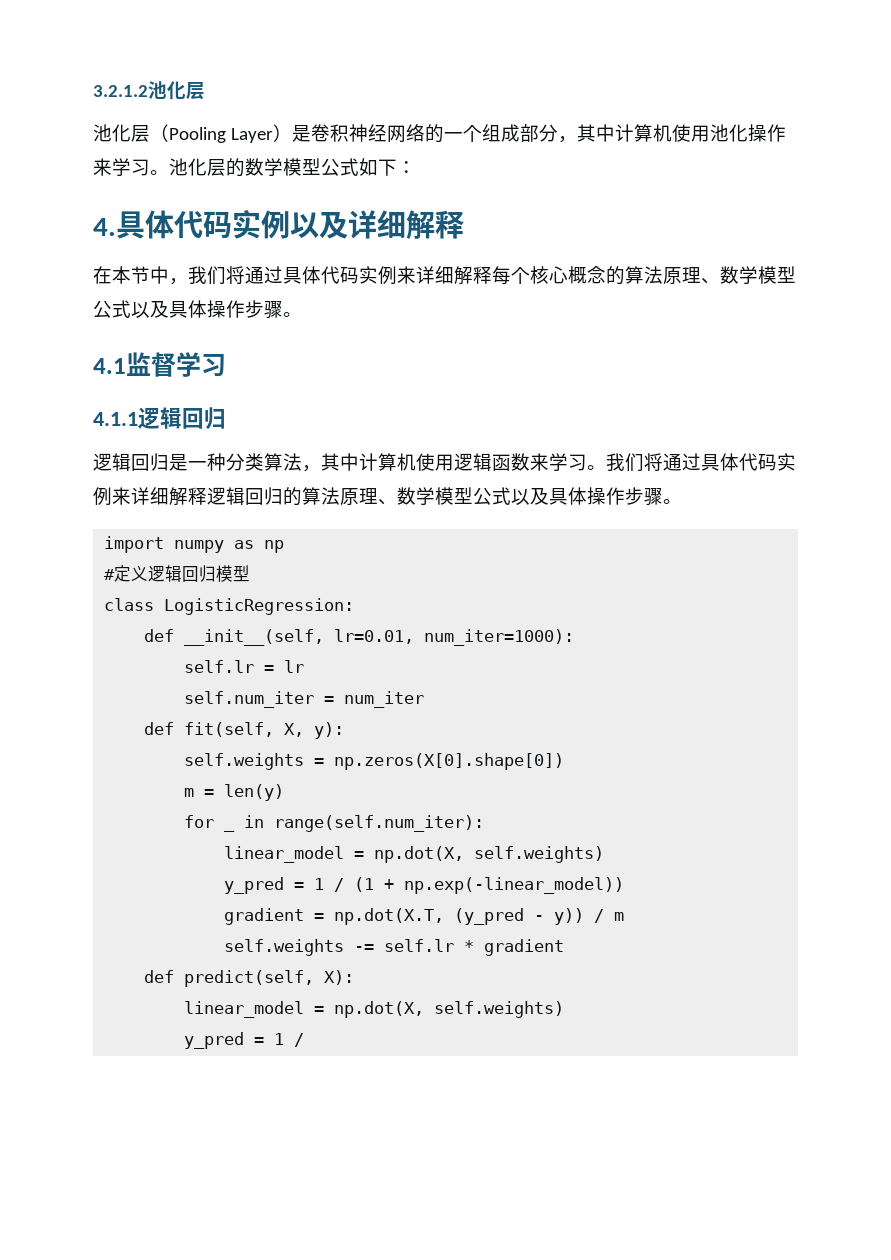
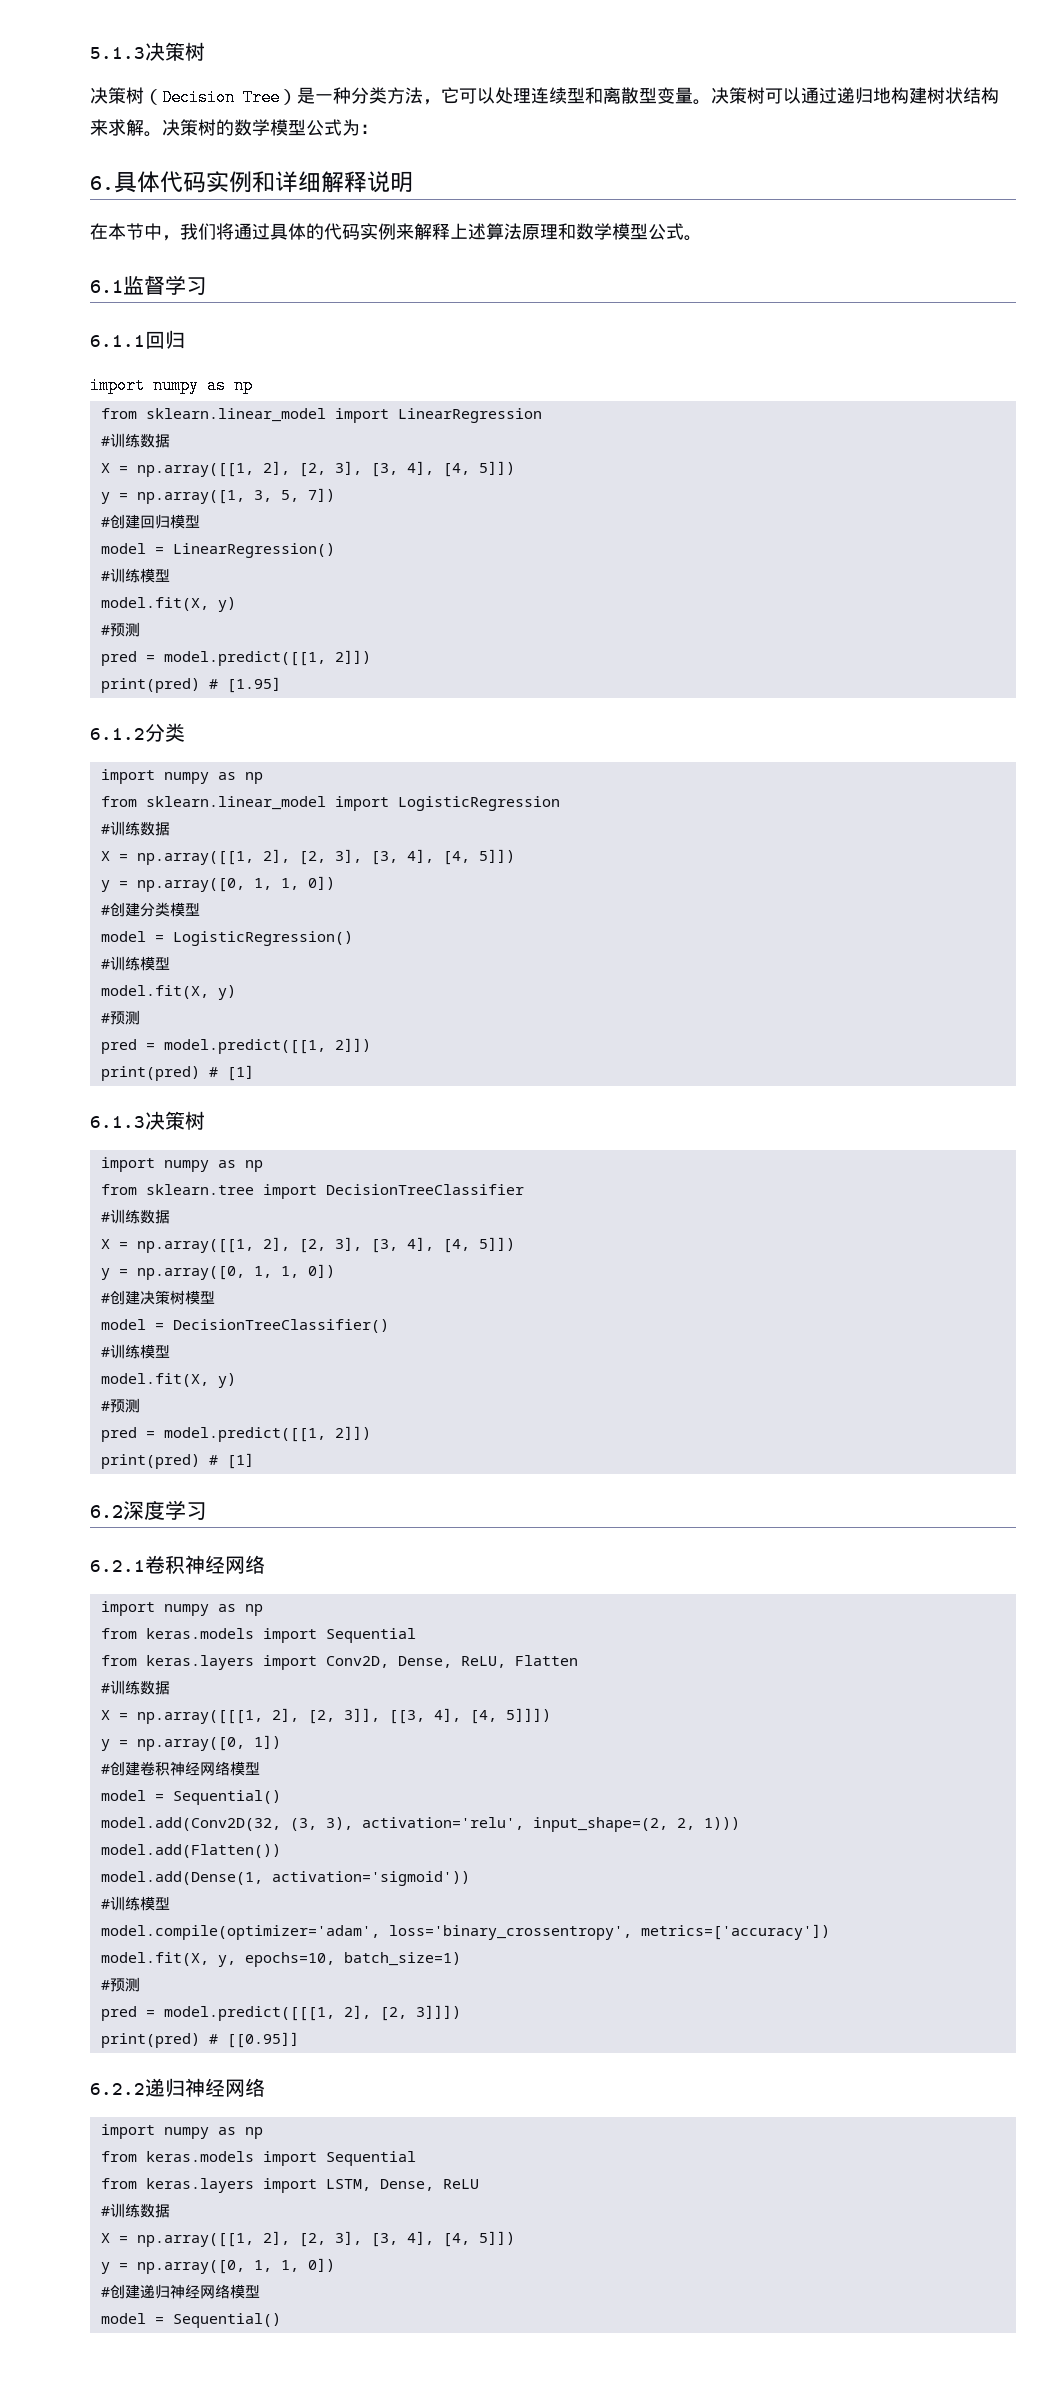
[93,81,205,100] [93,124,786,143] [93,158,226,176] 3.2.1.2池化层 // 池化层（Pooling Layer）是卷积神经网络的一个组成部分，其中计算机使用池化操作来学习。池化层 -> [90,42,205,61] [90,87,999,106] [90,119,216,137] 5.1.3决策树 // 决策树（Decision Tree）是一种分类方法，它可以处理连续型和离散型变量。决策树可以通过递归地构建树状结构来求解。决策树
[359,158,397,176] 如下 -> [342,119,360,136] 为
[93,210,464,239] 4.具体代码实例以及详细解释 -> [90,171,413,193] 6.具体代码实例和详细解释说明
[321,266,796,285] [93,300,302,319] [93,358,126,374] 代码实例来详细解释每个核心概念的算法原理、数学模型公式以及具体操作步骤。 // 4.1 -> [306,223,702,241] [90,280,123,293] 的代码实例来解释上述算法原理和数学模型公式。 // 6.1
[93,407,182,429] 4.1.1逻辑 -> [90,335,145,347] 6.1.1
[93,453,796,472] [93,487,682,506] [104,536,285,553] [104,565,251,582] [104,598,355,615] [144,629,575,646] [184,660,305,673] [184,691,425,708] [144,722,345,739] [184,753,565,770] [184,784,285,801] [184,815,215,828] [224,828,236,832] [244,815,485,832] [224,846,605,863] [224,877,625,894] [224,908,625,925] [224,939,565,956] [144,970,355,987] [184,1001,565,1018] [184,1032,305,1049] 逻辑回归是一种分类算法，其中计算机使用逻辑函数来学习。我们将通过具体代码实例来详细解释逻辑回归的算法原理、数学模型公式以及具体操作步骤。 // import numpy as np // #定义逻辑回归模型 // class LogisticRegression: // def __init__(self, lr=0.01, num_iter=1000): // self.lr = lr // self.num_iter = num_iter // def fit(self, X, y): // self.weights = np.zeros(X[0].shape[0]) // m = len(y) // for _ in range(self.num_iter): // linear_model = np.dot(X, self.weights) // y_pred = 1 / (1 + np.exp(-linear_model)) // gradient = np.dot(X.T, (y_pred - y)) / m // self.weights -= self.lr * gradient // def predict(self, X): // linear_model = np.dot(X, self.weights) // y_pred = 1 / -> [90,377,253,394] [100,408,542,423] [100,433,170,448] [100,461,515,477] [100,488,335,504] [100,514,200,529] [100,543,335,558] [100,568,170,583] [100,597,236,612] [100,622,140,637] [100,650,371,666] [100,677,281,693] [90,723,185,742] [100,769,263,784] [100,796,560,811] [100,821,170,836] [100,849,515,865] [100,876,335,892] [100,902,200,917] [100,931,353,946] [100,956,170,971] [100,985,236,1000] [100,1010,140,1025] [100,1038,371,1054] [100,1065,254,1081] [90,1111,205,1130] [100,1157,263,1172] [100,1184,524,1199] [100,1209,170,1224] [100,1237,515,1253] [100,1264,335,1280] [100,1290,215,1305] [100,1319,389,1333] [100,1344,170,1359] [100,1373,236,1388] [100,1398,140,1413] [100,1426,371,1442] [100,1453,254,1469] [90,1500,207,1520] [90,1555,265,1574] [100,1601,263,1616] [100,1628,416,1643] [100,1655,578,1670] [100,1680,170,1695] [100,1708,551,1724] [100,1735,281,1751] [100,1761,260,1776] [100,1790,281,1805] [100,1817,740,1832] [100,1844,281,1858] [100,1871,470,1886] [100,1896,170,1911] [100,1924,830,1940] [100,1952,461,1967] [100,1977,140,1992] [100,2005,461,2021] [100,2032,299,2048] [90,2078,265,2097] [100,2124,263,2139] [100,2151,416,2166] [100,2178,479,2193] [100,2203,170,2218] [100,2231,515,2247] [100,2258,335,2274] [100,2284,260,2299] [100,2313,281,2328] import numpy as np // from sklearn.linear_model import LinearRegression // #训练数据 // X = np.array([[1, 2], [2, 3], [3, 4], [4, 5]]) // y = np.array([1, 3, 5, 7]) // #创建回归模型 // model = LinearRegression() // #训练模型 // model.fit(X, y) // #预测 // pred = model.predict([[1, 2]]) // print(pred) # [1.95] // 6.1.2分类 // import numpy as np // from sklearn.linear_model import LogisticRegression // #训练数据 // X = np.array([[1, 2], [2, 3], [3, 4], [4, 5]]) // y = np.array([0, 1, 1, 0]) // #创建分类模型 // model = LogisticRegression() // #训练模型 // model.fit(X, y) // #预测 // pred = model.predict([[1, 2]]) // print(pred) # [1] // 6.1.3决策树 // import numpy as np // from sklearn.tree import DecisionTreeClassifier // #训练数据 // X = np.array([[1, 2], [2, 3], [3, 4], [4, 5]]) // y = np.array([0, 1, 1, 0]) // #创建决策树模型 // model = DecisionTreeClassifier() // #训练模型 // model.fit(X, y) // #预测 // pred = model.predict([[1, 2]]) // print(pred) # [1] // 6.2深度学习 // 6.2.1卷积神经网络 // import numpy as np // from keras.models import Sequential // from keras.layers import Conv2D, Dense, ReLU, Flatten // #训练数据 // X = np.array([[[1, 2], [2, 3]], [[3, 4], [4, 5]]]) // y = np.array([0, 1]) // #创建卷积神经网络模型 // model = Sequential() // model.add(Conv2D(32, (3, 3), activation='relu', input_shape=(2, 2, 1))) // model.add(Flatten()) // model.add(Dense(1, activation='sigmoid')) // #训练模型 // model.compile(optimizer='adam', loss='binary_crossentropy', metrics=['accuracy']) // model.fit(X, y, epochs=10, batch_size=1) // #预测 // pred = model.predict([[[1, 2], [2, 3]]]) // print(pred) # [[0.95]] // 6.2.2递归神经网络 // import numpy as np // from keras.models import Sequential // from keras.layers import LSTM, Dense, ReLU // #训练数据 // X = np.array([[1, 2], [2, 3], [3, 4], [4, 5]]) // y = np.array([0, 1, 1, 0]) // #创建递归神经网络模型 // model = Sequential()

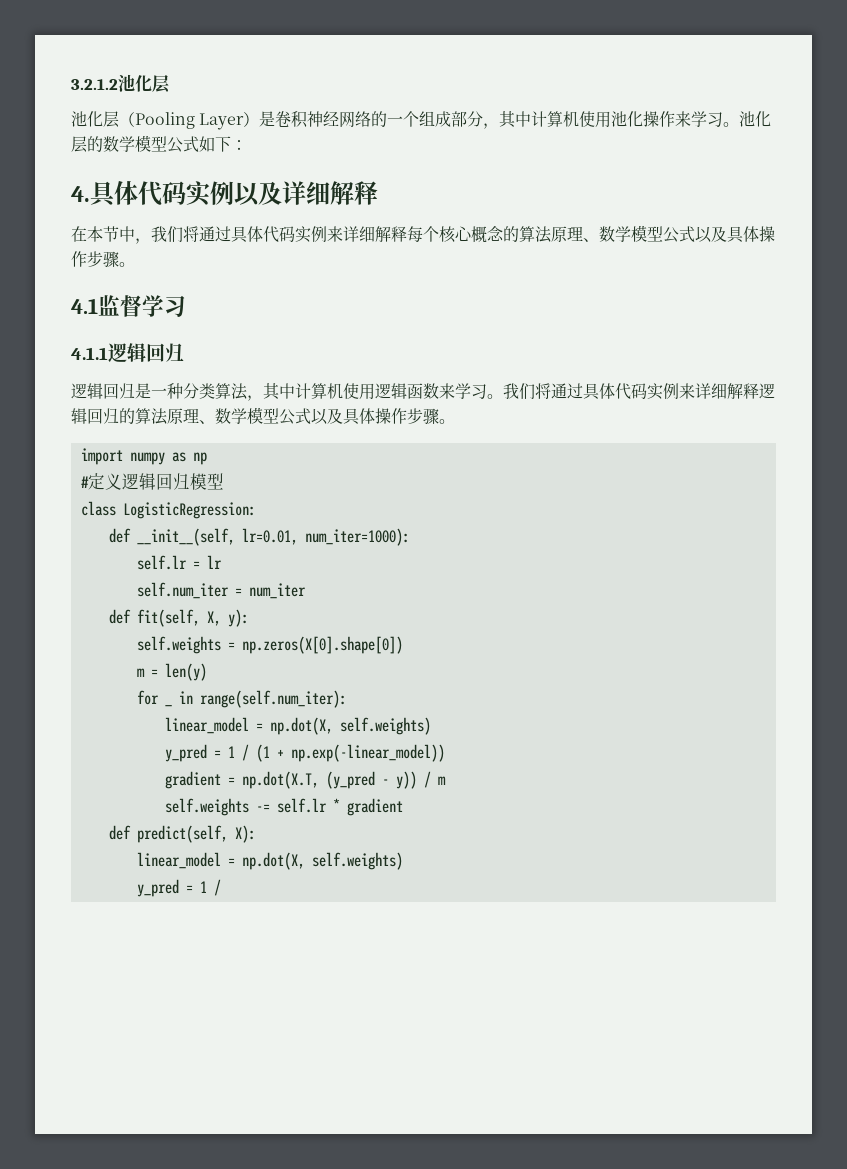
[90,42,205,61] [90,87,999,106] [90,119,216,137] 5.1.3决策树 // 决策树（Decision Tree）是一种分类方法，它可以处理连续型和离散型变量。决策树可以通过递归地构建树状结构来求解。决策树 -> [71,74,170,93] [71,111,772,130] [71,136,87,153] 3.2.1.2池化层 // 池化层（Pooling Layer）是卷积神经网络的一个组成部分，其中计算机使用池化操作来学习。池化层
[342,119,360,136] 为 -> [199,136,231,152] 如下
[90,171,413,193] 6.具体代码实例和详细解释说明 -> [71,180,378,207] 4.具体代码实例以及详细解释
[306,223,702,241] [90,280,123,293] 的代码实例来解释上述算法原理和数学模型公式。 // 6.1 -> [263,225,775,243] [71,251,135,268] [71,298,98,314] 代码实例来详细解释每个核心概念的算法原理、数学模型公式以及具体操作步骤。 // 4.1
[90,335,145,347] 6.1.1 -> [71,343,146,363] 4.1.1逻辑
[90,377,253,394] [100,408,542,423] [100,433,170,448] [100,461,515,477] [100,488,335,504] [100,514,200,529] [100,543,335,558] [100,568,170,583] [100,597,236,612] [100,622,140,637] [100,650,371,666] [100,677,281,693] [90,723,185,742] [100,769,263,784] [100,796,560,811] [100,821,170,836] [100,849,515,865] [100,876,335,892] [100,902,200,917] [100,931,353,946] [100,956,170,971] [100,985,236,1000] [100,1010,140,1025] [100,1038,371,1054] [100,1065,254,1081] [90,1111,205,1130] [100,1157,263,1172] [100,1184,524,1199] [100,1209,170,1224] [100,1237,515,1253] [100,1264,335,1280] [100,1290,215,1305] [100,1319,389,1333] [100,1344,170,1359] [100,1373,236,1388] [100,1398,140,1413] [100,1426,371,1442] [100,1453,254,1469] [90,1500,207,1520] [90,1555,265,1574] [100,1601,263,1616] [100,1628,416,1643] [100,1655,578,1670] [100,1680,170,1695] [100,1708,551,1724] [100,1735,281,1751] [100,1761,260,1776] [100,1790,281,1805] [100,1817,740,1832] [100,1844,281,1858] [100,1871,470,1886] [100,1896,170,1911] [100,1924,830,1940] [100,1952,461,1967] [100,1977,140,1992] [100,2005,461,2021] [100,2032,299,2048] [90,2078,265,2097] [100,2124,263,2139] [100,2151,416,2166] [100,2178,479,2193] [100,2203,170,2218] [100,2231,515,2247] [100,2258,335,2274] [100,2284,260,2299] [100,2313,281,2328] import numpy as np // from sklearn.linear_model import LinearRegression // #训练数据 // X = np.array([[1, 2], [2, 3], [3, 4], [4, 5]]) // y = np.array([1, 3, 5, 7]) // #创建回归模型 // model = LinearRegression() // #训练模型 // model.fit(X, y) // #预测 // pred = model.predict([[1, 2]]) // print(pred) # [1.95] // 6.1.2分类 // import numpy as np // from sklearn.linear_model import LogisticRegression // #训练数据 // X = np.array([[1, 2], [2, 3], [3, 4], [4, 5]]) // y = np.array([0, 1, 1, 0]) // #创建分类模型 // model = LogisticRegression() // #训练模型 // model.fit(X, y) // #预测 // pred = model.predict([[1, 2]]) // print(pred) # [1] // 6.1.3决策树 // import numpy as np // from sklearn.tree import DecisionTreeClassifier // #训练数据 // X = np.array([[1, 2], [2, 3], [3, 4], [4, 5]]) // y = np.array([0, 1, 1, 0]) // #创建决策树模型 // model = DecisionTreeClassifier() // #训练模型 // model.fit(X, y) // #预测 // pred = model.predict([[1, 2]]) // print(pred) # [1] // 6.2深度学习 // 6.2.1卷积神经网络 // import numpy as np // from keras.models import Sequential // from keras.layers import Conv2D, Dense, ReLU, Flatten // #训练数据 // X = np.array([[[1, 2], [2, 3]], [[3, 4], [4, 5]]]) // y = np.array([0, 1]) // #创建卷积神经网络模型 // model = Sequential() // model.add(Conv2D(32, (3, 3), activation='relu', input_shape=(2, 2, 1))) // model.add(Flatten()) // model.add(Dense(1, activation='sigmoid')) // #训练模型 // model.compile(optimizer='adam', loss='binary_crossentropy', metrics=['accuracy']) // model.fit(X, y, epochs=10, batch_size=1) // #预测 // pred = model.predict([[[1, 2], [2, 3]]]) // print(pred) # [[0.95]] // 6.2.2递归神经网络 // import numpy as np // from keras.models import Sequential // from keras.layers import LSTM, Dense, ReLU // #训练数据 // X = np.array([[1, 2], [2, 3], [3, 4], [4, 5]]) // y = np.array([0, 1, 1, 0]) // #创建递归神经网络模型 // model = Sequential() -> [71,383,775,401] [71,407,455,425] [80,448,207,465] [80,473,224,490] [80,501,256,519] [108,528,410,546] [136,555,222,570] [136,582,306,599] [108,609,249,627] [136,636,403,654] [136,663,207,681] [136,690,172,707] [178,690,347,708] [164,717,431,735] [164,744,445,762] [164,771,446,789] [164,798,403,816] [108,825,256,843] [136,852,403,870] [136,879,221,897] 逻辑回归是一种分类算法，其中计算机使用逻辑函数来学习。我们将通过具体代码实例来详细解释逻辑回归的算法原理、数学模型公式以及具体操作步骤。 // import numpy as np // #定义逻辑回归模型 // class LogisticRegression: // def __init__(self, lr=0.01, num_iter=1000): // self.lr = lr // self.num_iter = num_iter // def fit(self, X, y): // self.weights = np.zeros(X[0].shape[0]) // m = len(y) // for _ in range(self.num_iter): // linear_model = np.dot(X, self.weights) // y_pred = 1 / (1 + np.exp(-linear_model)) // gradient = np.dot(X.T, (y_pred - y)) / m // self.weights -= self.lr * gradient // def predict(self, X): // linear_model = np.dot(X, self.weights) // y_pred = 1 /

